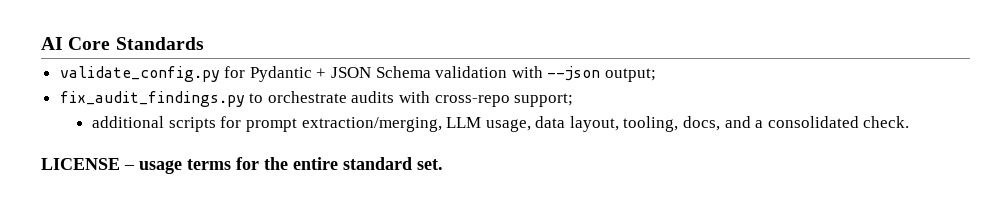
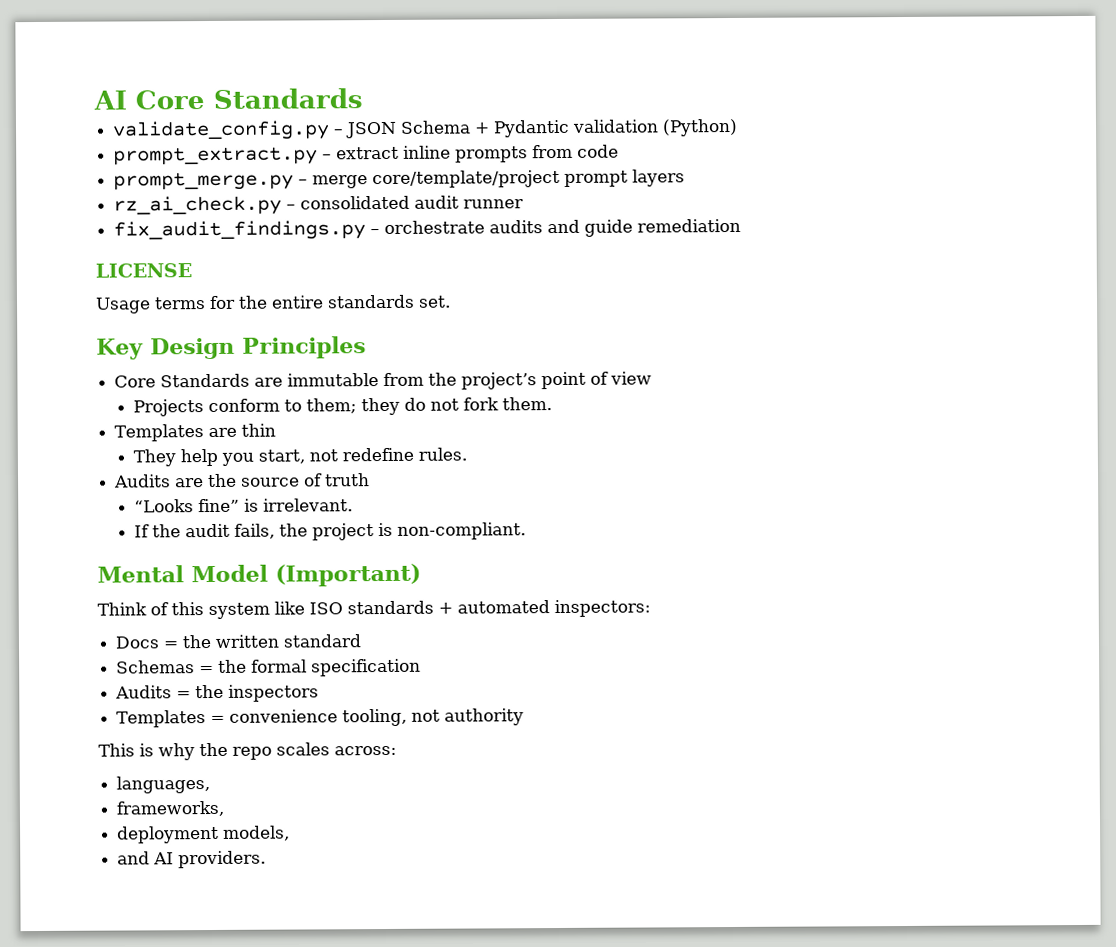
[224,66,657,82] for Pydantic + JSON Schema validation with --json output; -> [334,118,739,139] [113,144,620,166] [113,169,686,191] [113,195,525,216] – JSON Schema + Pydantic validation (Python) // prompt_extract.py – extract inline prompts from code // prompt_merge.py – merge core/template/project prompt layers // rz_ai_check.py – consolidated audit runner
[249,93,264,103] to -> [370,229,381,235] –
[399,91,574,107] [92,116,910,132] with cross-repo support; // additional scripts for prompt extraction/merging, LLM usage, data layout, tooling, docs, and a consolidated check. -> [547,218,742,237] and guide remediation
[124,160,182,174] – usage -> [95,297,151,314] // Usage
[343,157,443,170] standard set. -> [327,294,451,309] [96,336,366,360] [114,371,653,390] [132,397,552,417] [114,423,277,442] [132,447,467,467] [113,473,371,488] [133,498,353,513] [133,522,526,541] [97,563,421,587] [97,599,651,620] [115,634,362,649] [116,658,422,677] [115,684,320,702] [116,708,525,728] [98,742,397,761] [116,776,211,794] [116,800,225,817] [117,825,291,844] [117,850,267,869] standards set. // Key Design Principles // Core Standards are immutable from the project’s point of view // Projects conform to them; they do not fork them. // Templates are thin // They help you start, not redefine rules. // Audits are the source of truth // “Looks fine” is irrelevant. // If the audit fails, the project is non-compliant. // Mental Model (Important) // Think of this system like ISO standards + automated inspectors: // Docs = the written standard // Schemas = the formal specification // Audits = the inspectors // Templates = convenience tooling, not authority // This is why the repo scales across: // languages, // frameworks, // deployment models, // and AI providers.

